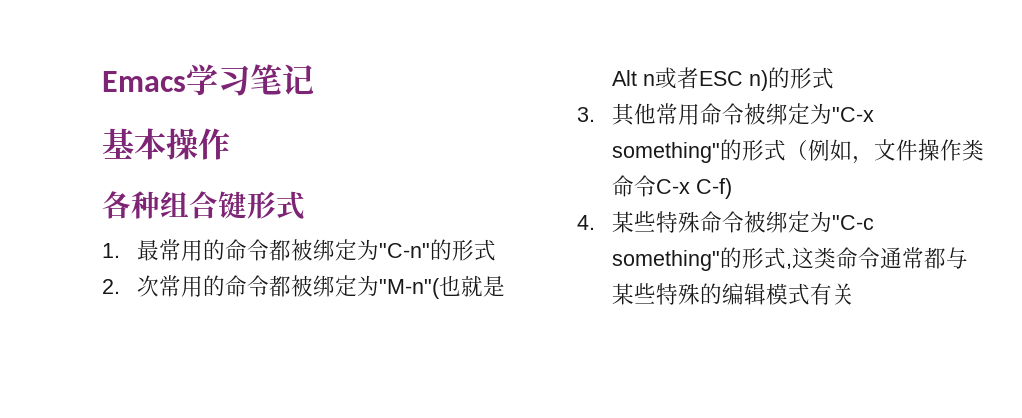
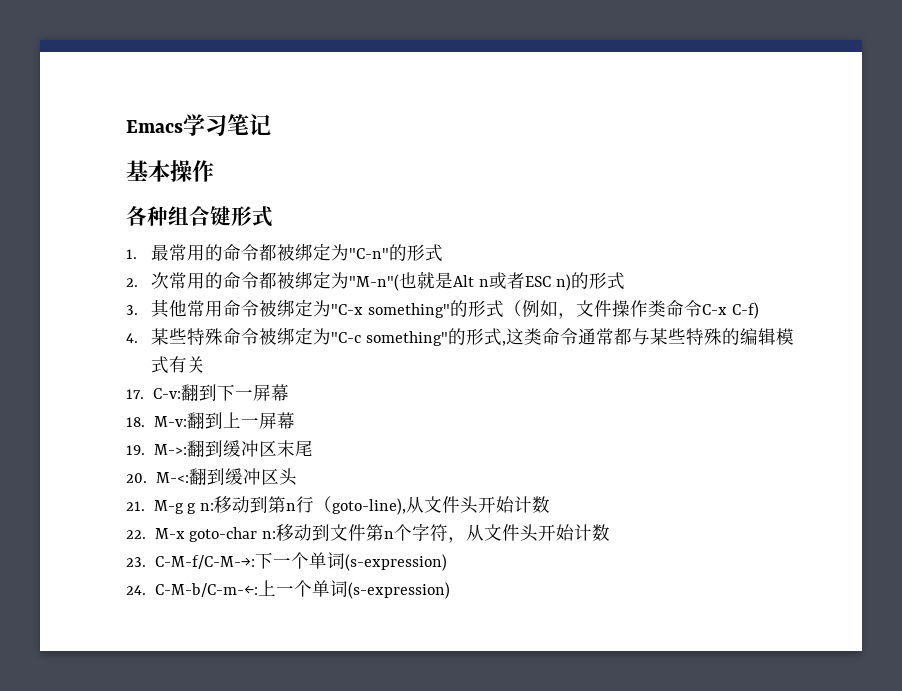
(855, 294) none -> [126,384,289,401] [126,412,295,429] [126,440,313,457] [126,468,297,486] [126,496,551,515] [126,523,611,543] [126,552,447,571] [126,580,450,599] // 17. C-v:翻到下一屏幕 // 18. M-v:翻到上一屏幕 // 19. M->:翻到缓冲区末尾 // 20. M-<:翻到缓冲区头 // 21. M-g g n:移动到第n行（goto-line),从文件头开始计数 // 22. M-x goto-char n:移动到文件第n个字符，从文件头开始计数 // 23. C-M-f/C-M-→:下一个单词(s-expression) // 24. C-M-b/C-m-←:上一个单词(s-expression)

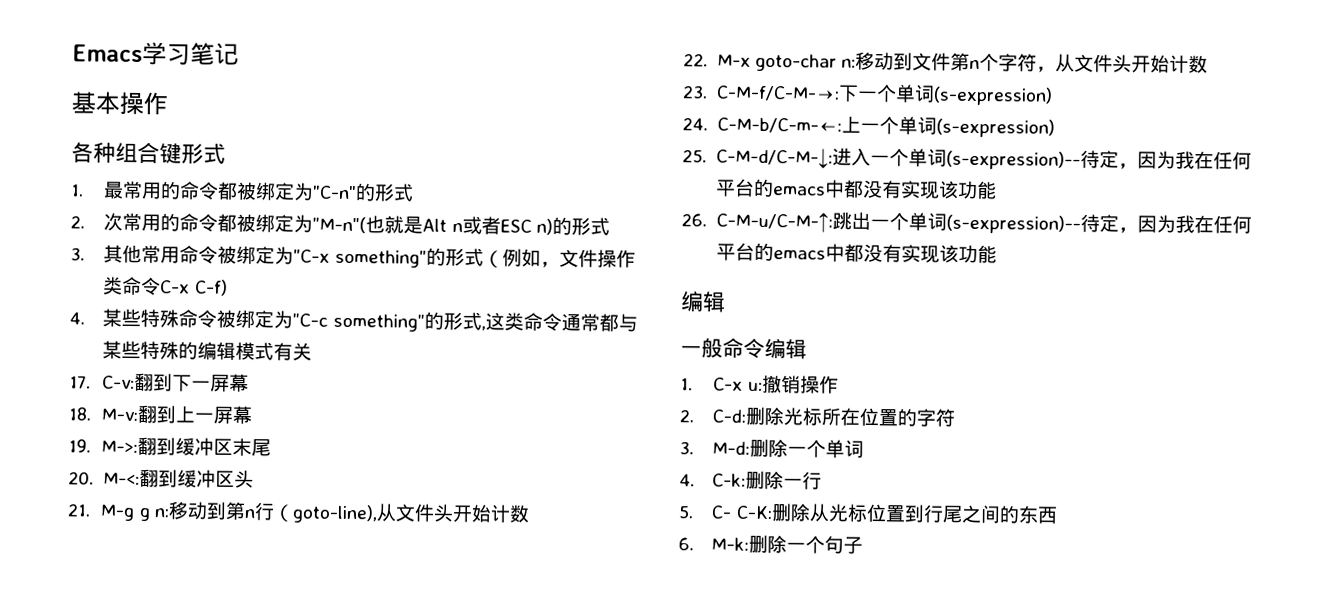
(450, 590) none -> [682,147,1252,171] [715,178,997,200] [681,211,1252,235] [715,242,997,264] [680,291,726,313] [680,337,807,360] [680,374,839,394] [679,406,956,427] [679,438,865,458] [679,470,823,490] [678,503,1058,524] [678,534,864,554] // 25. C-M-d/C-M-↓:进入一个单词(s-expression)--待定，因为我在任何平台的emacs中都没有实现该功能 // 26. C-M-u/C-M-↑:跳出一个单词(s-expression)--待定，因为我在任何平台的emacs中都没有实现该功能 // 编辑 // 一般命令编辑 // 1. C-x u:撤销操作 // 2. C-d:删除光标所在位置的字符 // 3. M-d:删除一个单词 // 4. C-k:删除一行 // 5. C- C-K:删除从光标位置到行尾之间的东西 // 6. M-k:删除一个句子

